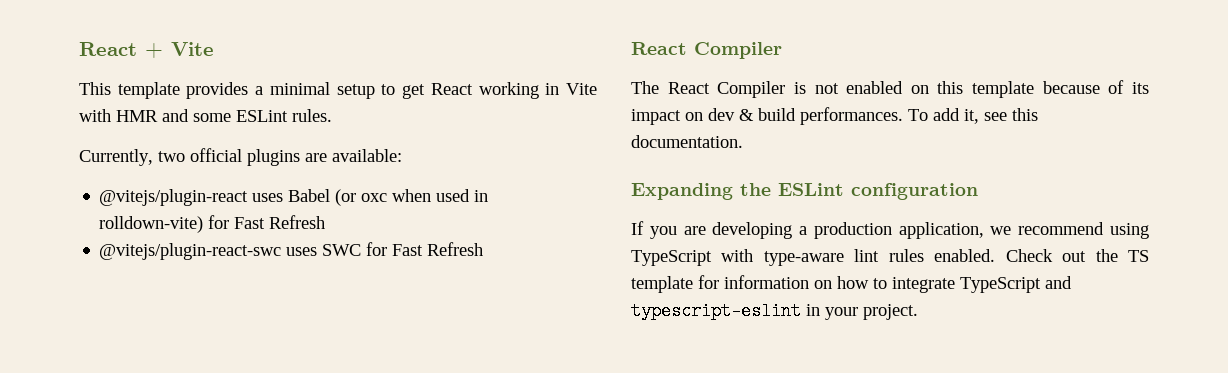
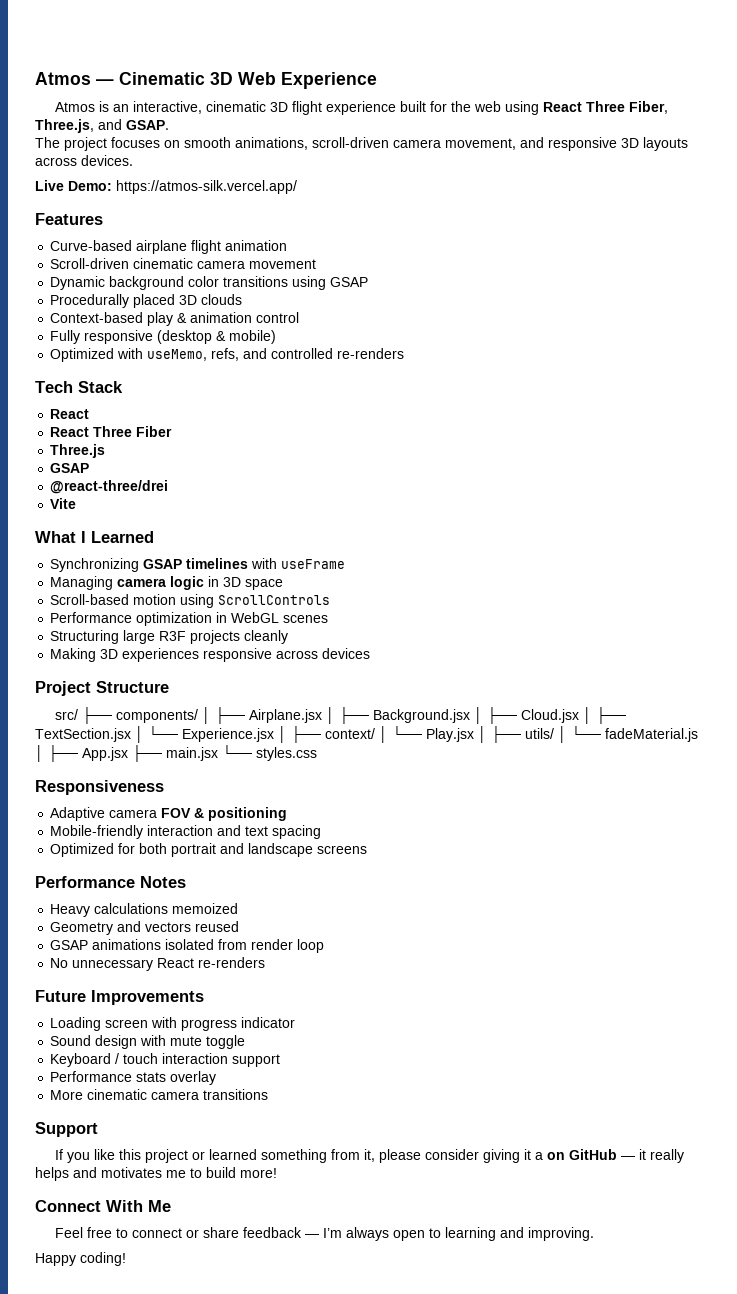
[79,42,214,58] [79,82,598,99] [79,109,332,122] [79,148,402,166] [99,189,489,206] [99,215,326,233] [99,242,484,260] [631,42,782,59] [631,80,1149,98] [631,107,1038,125] [631,135,743,148] [631,183,978,200] [631,221,1149,239] [631,249,1149,266] [631,275,1072,293] [631,302,918,320] React + Vite // This template provides a minimal setup to get React working in Vite with HMR and some ESLint rules. // Currently, two official plugins are available: // @vitejs/plugin-react uses Babel (or oxc when used in rolldown-vite) for Fast Refresh // @vitejs/plugin-react-swc uses SWC for Fast Refresh // React Compiler // The React Compiler is not enabled on this template because of its impact on dev & build performances. To add it, see this documentation. // Expanding the ESLint configuration // If you are developing a production application, we recommend using TypeScript with type-aware lint rules enabled. Check out the TS template for information on how to integrate TypeScript and typescript-eslint in your project. -> [35,72,377,89] [54,101,668,115] [35,119,169,133] [35,137,688,151] [35,155,133,166] [35,180,297,194] [35,213,103,225] [50,240,288,254] [50,258,317,269] [50,276,369,290] [50,294,243,308] [50,312,300,326] [50,330,277,344] [50,348,405,362] [35,381,123,393] [50,409,90,419] [50,426,173,437] [50,444,106,458] [50,463,90,473] [50,480,169,494] [50,498,77,509] [35,531,154,543] [50,558,346,572] [50,576,284,590] [50,594,331,608] [50,612,329,626] [50,630,289,644] [50,648,371,662] [35,681,169,696] [54,707,626,724] [35,726,698,743] [35,745,317,762] [35,780,164,795] [50,807,288,821] [50,825,322,839] [50,843,368,857] [35,876,186,888] [50,903,239,917] [50,921,240,935] [50,939,325,953] [50,957,266,971] [35,990,204,1005] [50,1017,296,1031] [50,1035,246,1049] [50,1053,281,1067] [50,1071,217,1085] [50,1089,269,1100] [35,1122,98,1137] [54,1149,684,1163] [35,1167,277,1181] [35,1200,171,1212] [54,1227,594,1241] [35,1252,126,1266] Atmos — Cinematic 3D Web Experience // Atmos is an interactive, cinematic 3D flight experience built for the web using React Three Fiber, Three.js, and GSAP. // The project focuses on smooth animations, scroll-driven camera movement, and responsive 3D layouts across devices. // Live Demo: https://atmos-silk.vercel.app/ // Features // Curve-based airplane flight animation // Scroll-driven cinematic camera movement // Dynamic background color transitions using GSAP // Procedurally placed 3D clouds // Context-based play & animation control // Fully responsive (desktop & mobile) // Optimized with useMemo, refs, and controlled re-renders // Tech Stack // React // React Three Fiber // Three.js // GSAP // @react-three/drei // Vite // What I Learned // Synchronizing GSAP timelines with useFrame // Managing camera logic in 3D space // Scroll-based motion using ScrollControls // Performance optimization in WebGL scenes // Structuring large R3F projects cleanly // Making 3D experiences responsive across devices // Project Structure // src/ ├── components/ │ ├── Airplane.jsx │ ├── Background.jsx │ ├── Cloud.jsx │ ├── TextSection.jsx │ └── Experience.jsx │ ├── context/ │ └── Play.jsx │ ├── utils/ │ └── fadeMaterial.js │ ├── App.jsx ├── main.jsx └── styles.css // Responsiveness // Adaptive camera FOV & positioning // Mobile-friendly interaction and text spacing // Optimized for both portrait and landscape screens // Performance Notes // Heavy calculations memoized // Geometry and vectors reused // GSAP animations isolated from render loop // No unnecessary React re-renders // Future Improvements // Loading screen with progress indicator // Sound design with mute toggle // Keyboard / touch interaction support // Performance stats overlay // More cinematic camera transitions // Support // If you like this project or learned something from it, please consider giving it a on GitHub — it really helps and motivates me to build more! // Connect With Me // Feel free to connect or share feedback — I’m always open to learning and improving. // Happy coding!

